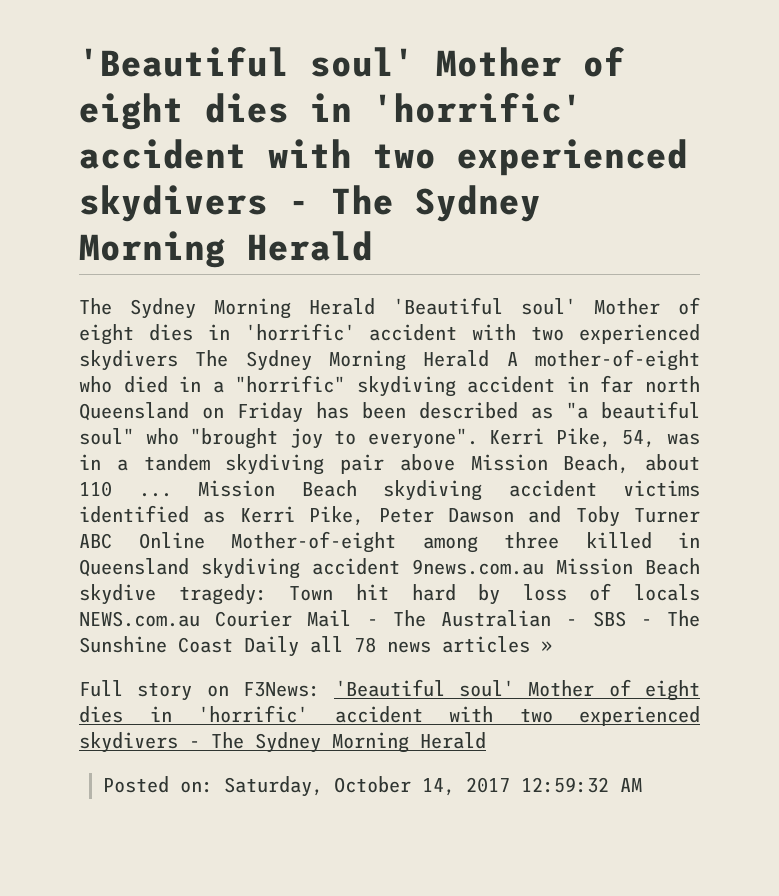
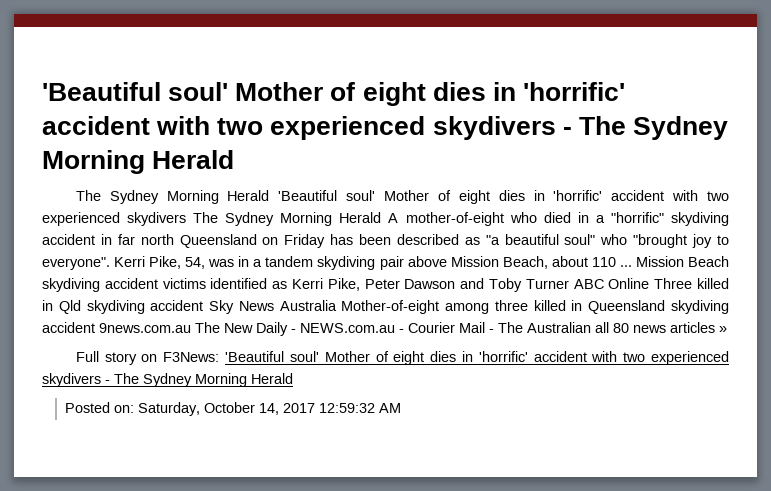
(205, 540) none -> [654,278,729,289] [42,300,337,314] Three killed in Qld skydiving accident Sky News Australia
[556,558,700,575] [79,583,700,605] [79,611,200,627] Mission Beach skydive tragedy: Town hit hard by loss of locals NEWS.com.au -> [195,322,404,336] The New Daily - NEWS.com.au -
[566,610,700,627] [79,636,376,657] - SBS - The Sunshine Coast Daily all 78 -> [595,322,629,333] all 80

